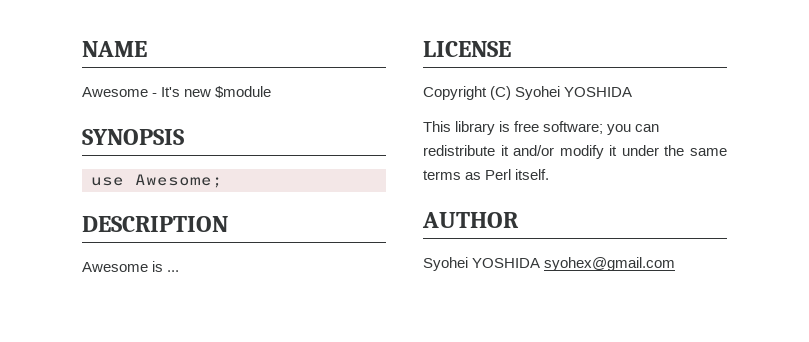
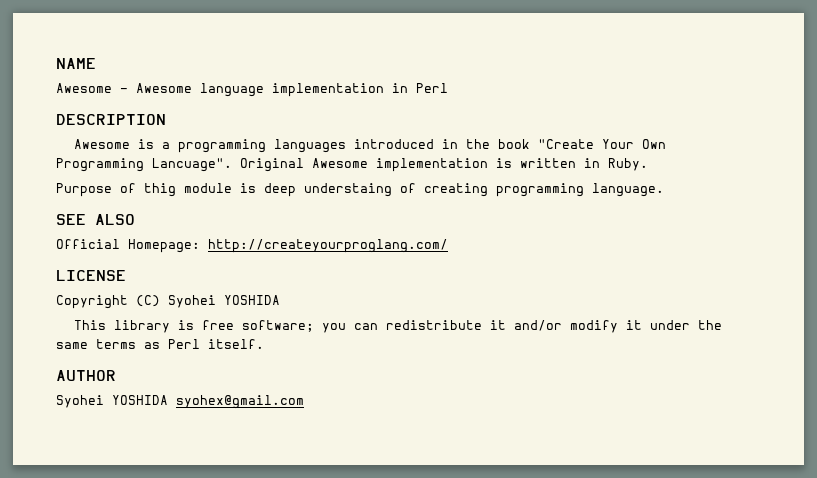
[161,86,272,98] [82,129,184,145] [91,174,223,188] [82,216,228,232] [82,261,180,272] It's new $module // SYNOPSIS // use Awesome; // DESCRIPTION // Awesome is ... -> [136,83,448,97] [56,114,166,125] [73,139,666,153] [56,158,648,172] [56,183,664,197] [56,214,135,225] [56,239,448,253] Awesome language implementation in Perl // DESCRIPTION // Awesome is a programming languages introduced in the book "Create Your Own Programming Lancuage". Original Awesome implementation is written in Ruby. // Purpose of thig module is deep understaing of creating programming language. // SEE ALSO // Official Homepage: http://createyourproglang.com/

